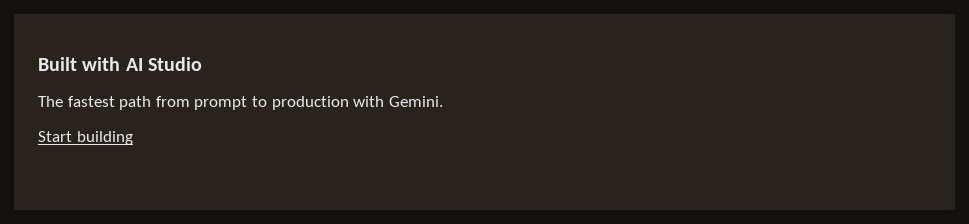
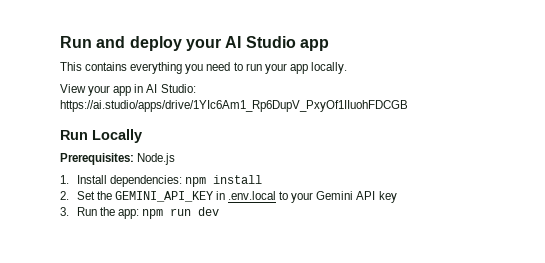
[38,57,202,71] [38,96,443,110] [38,131,133,145] Built with AI Studio // The fastest path from prompt to production with Gemini. // Start building -> [60,36,329,51] [60,62,347,74] [60,84,196,96] [60,100,408,112] [60,129,142,143] [60,153,176,165] [60,175,262,187] [60,191,397,203] [60,207,219,219] Run and deploy your AI Studio app // This contains everything you need to run your app locally. // View your app in AI Studio: https://ai.studio/apps/drive/1YIc6Am1_Rp6DupV_PxyOf1IIuohFDCGB // Run Locally // Prerequisites: Node.js // 1. Install dependencies: npm install // 2. Set the GEMINI_API_KEY in .env.local to your Gemini API key // 3. Run the app: npm run dev

